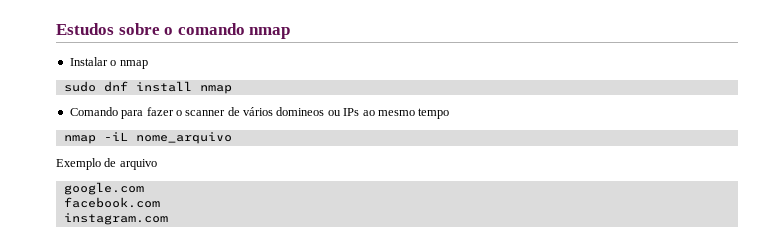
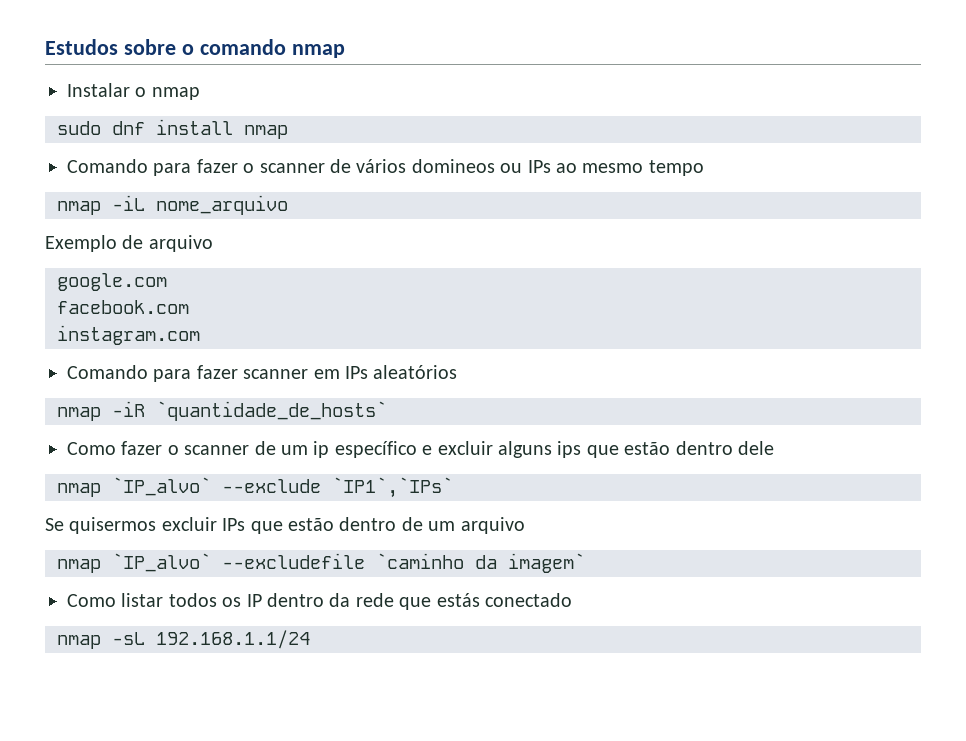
(168, 219) none -> [67,365,458,382] [57,401,387,421] [67,441,774,458] [57,477,453,498] [45,517,525,534] [57,553,585,573] [67,593,572,610] [57,630,310,649] // Comando para fazer scanner em IPs aleatórios // nmap -iR `quantidade_de_hosts` // Como fazer o scanner de um ip específico e excluir alguns ips que estão dentro dele // nmap `IP_alvo` --exclude `IP1`,`IPs` // Se quisermos excluir IPs que estão dentro de um arquivo // nmap `IP_alvo` --excludefile `caminho da imagem` // Como listar todos os IP dentro da rede que estás conectado // nmap -sL 192.168.1.1/24

